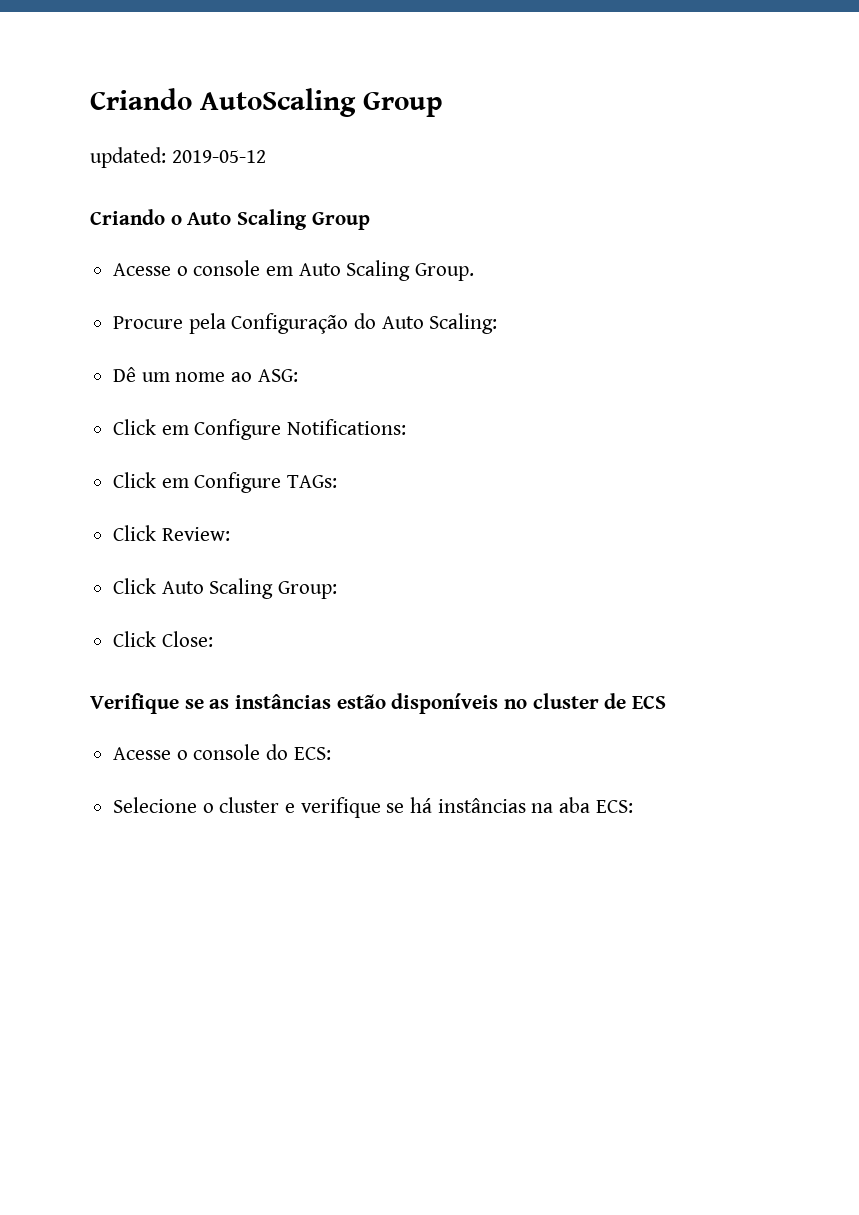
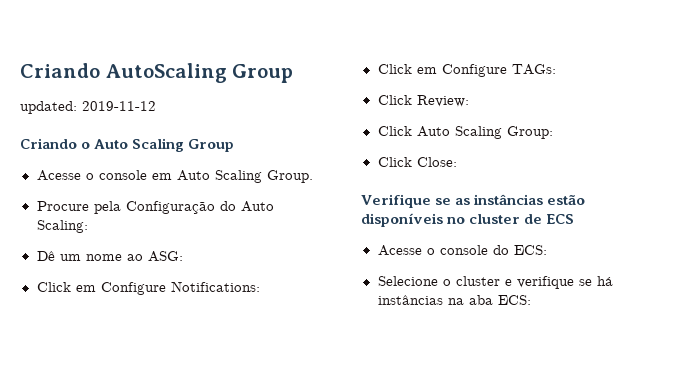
[171,150,266,163] 2019-05-12 -> [82,101,156,111] 2019-11-12

